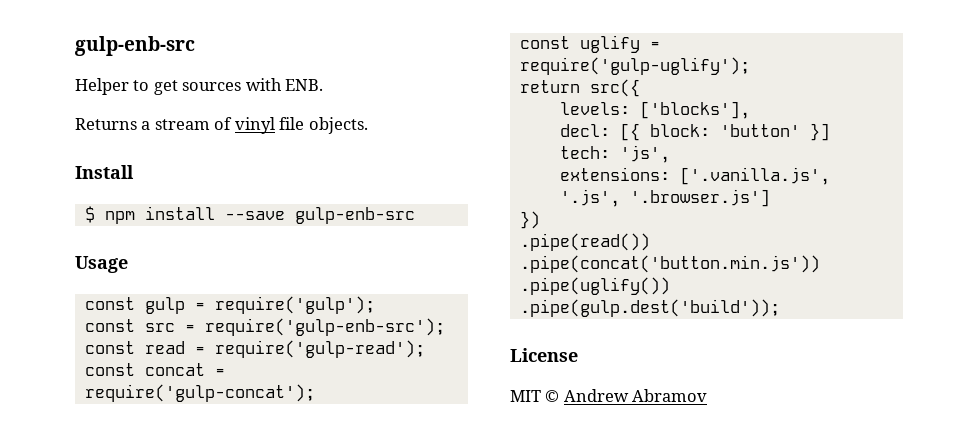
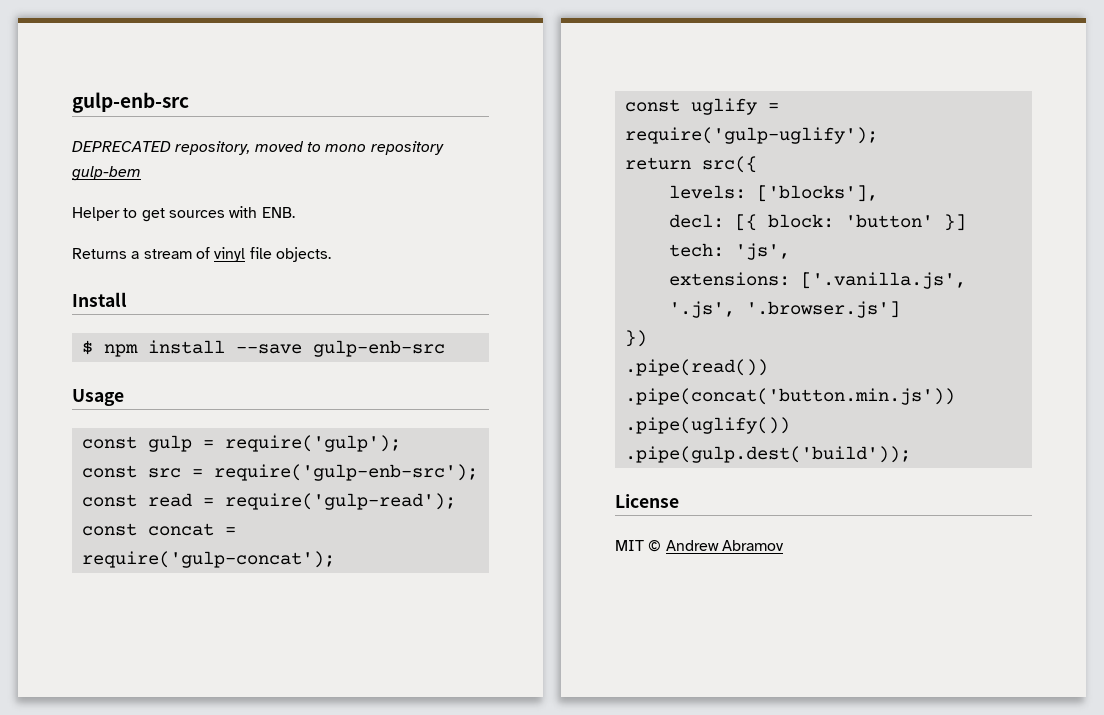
[75,36,195,56] gulp-enb-src -> [72,92,189,113] [72,141,444,155] [71,166,141,181] gulp-enb-src // DEPRECATED repository, moved to mono repository gulp-bem

